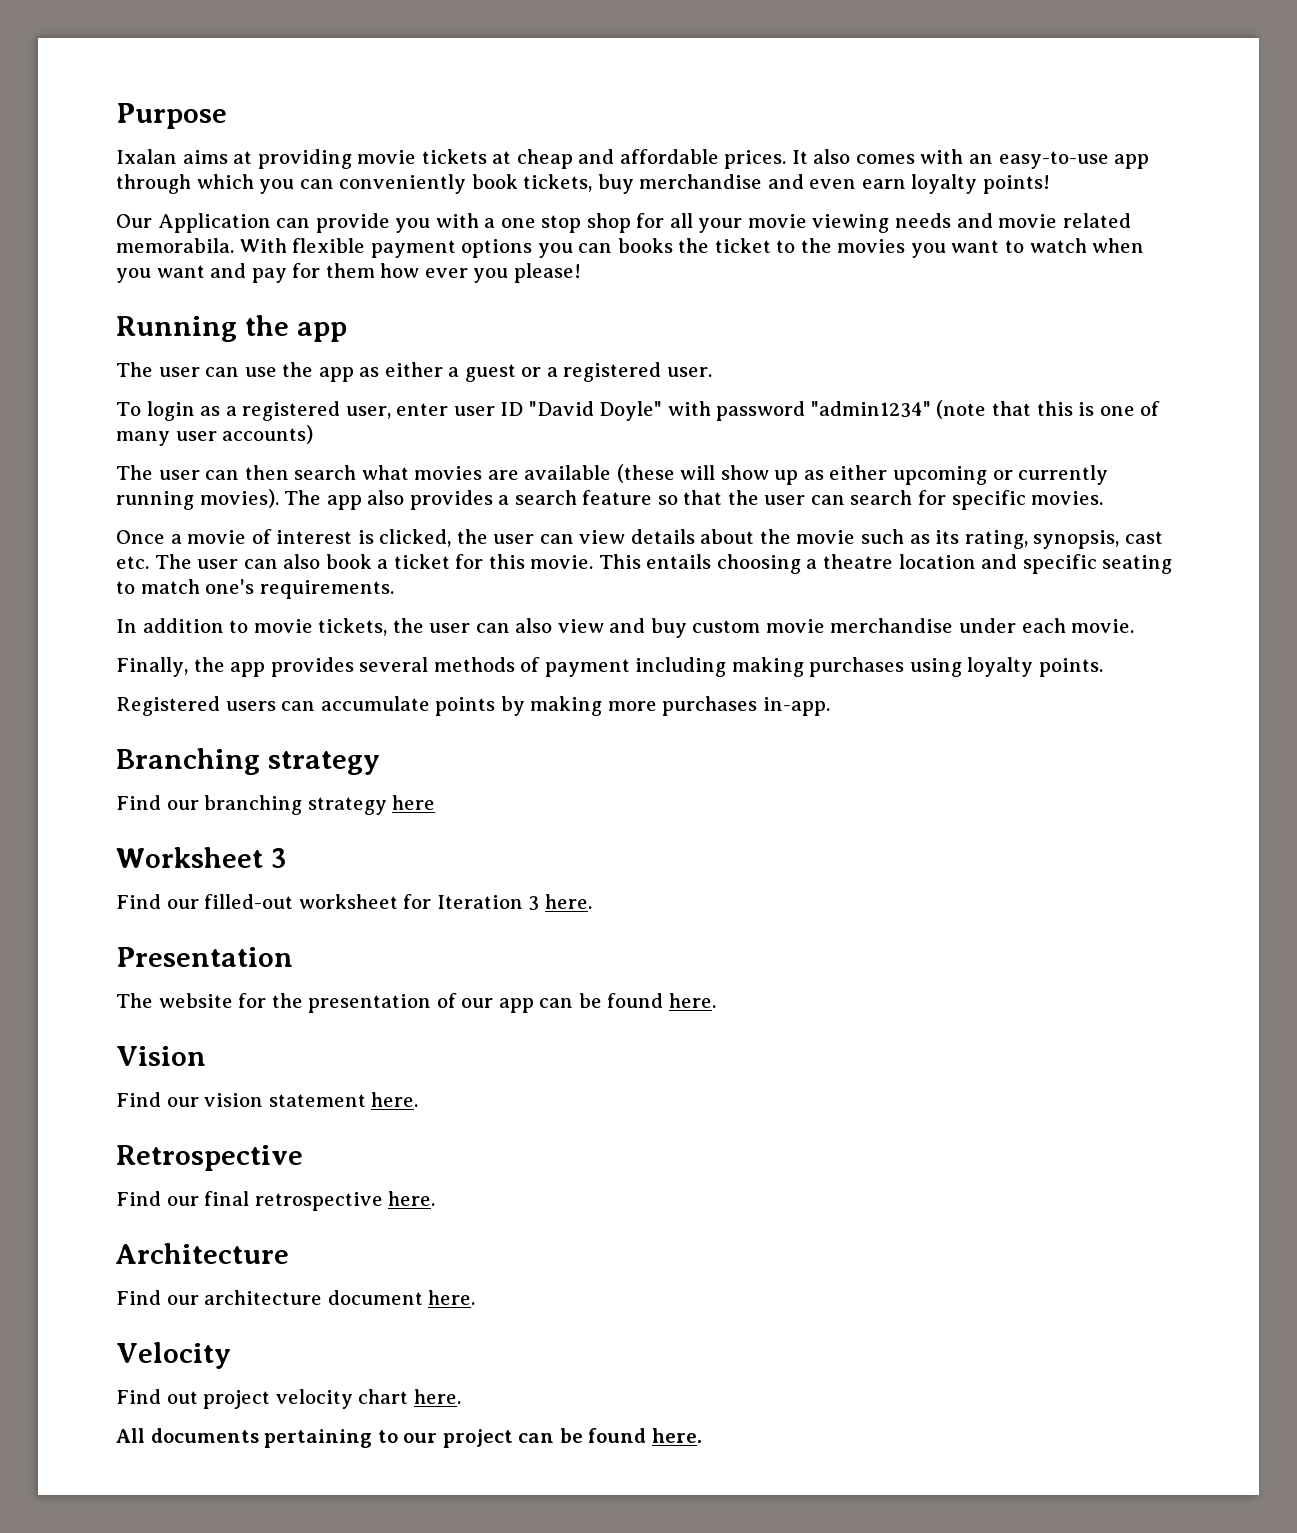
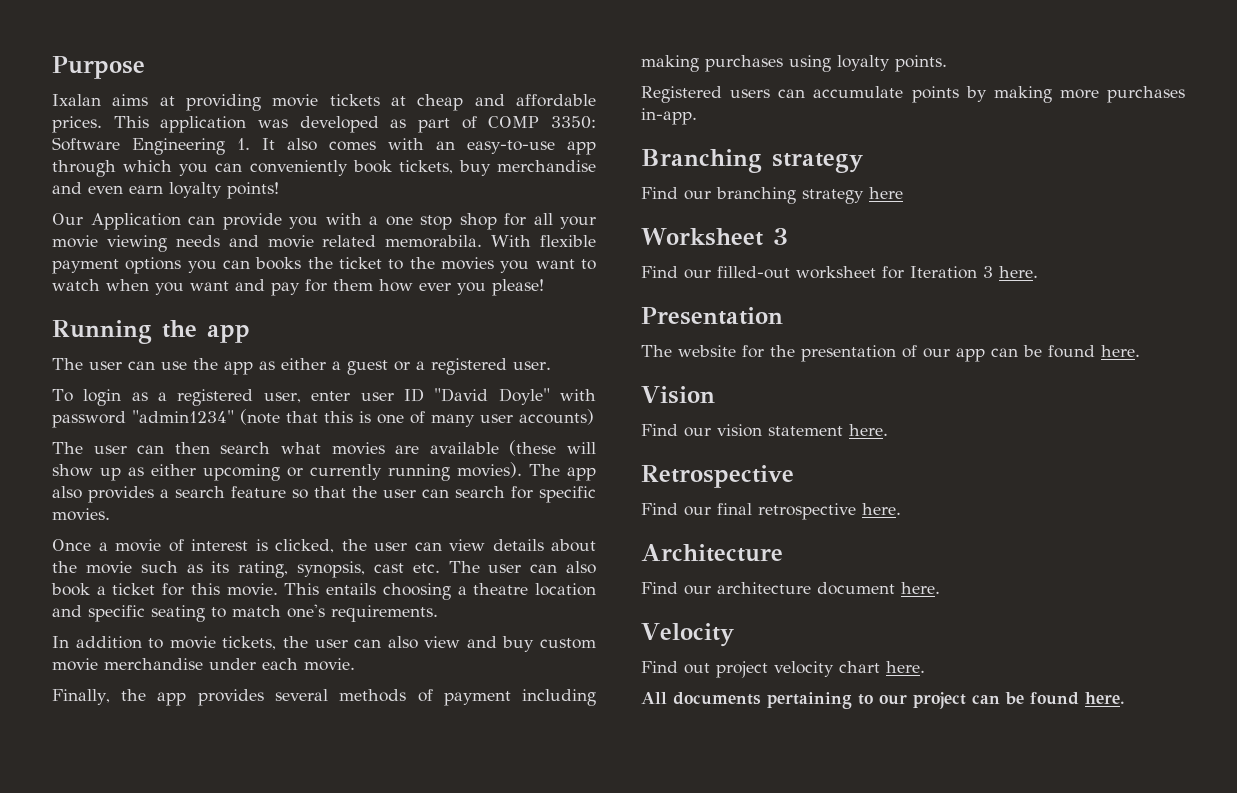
(787, 159) none -> [113,116,596,133] [52,137,250,155] This application was developed as part of COMP 3350: Software Engineering 1.

